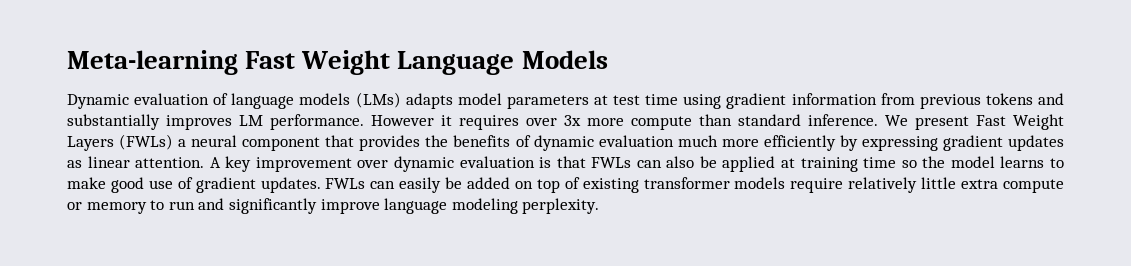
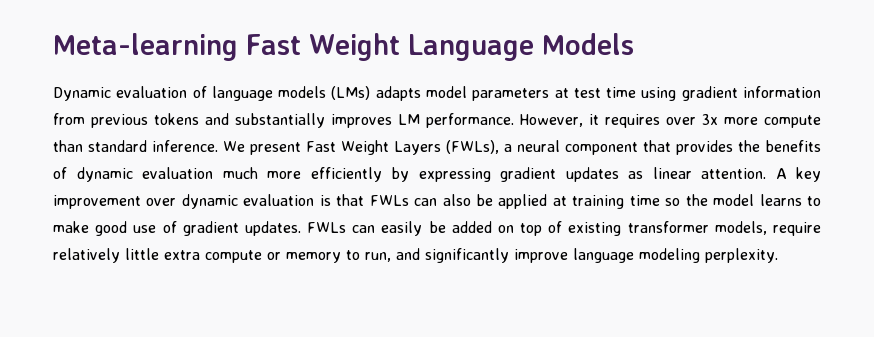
[371,115,434,126] However -> [519,114,584,127] However,
[119,134,174,150] (FWLs) -> [446,140,499,154] (FWLs),
[734,177,786,189] models -> [714,221,767,235] models,
[168,201,195,210] run -> [365,252,391,262] run,

